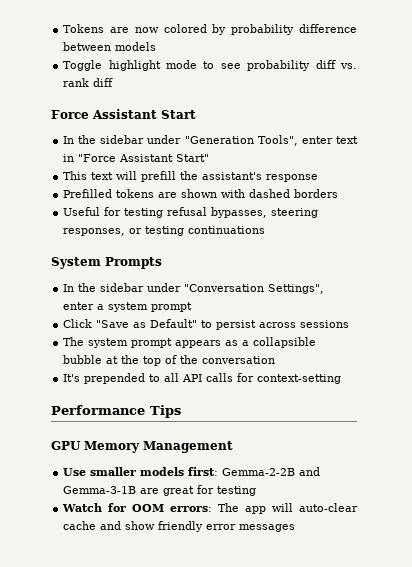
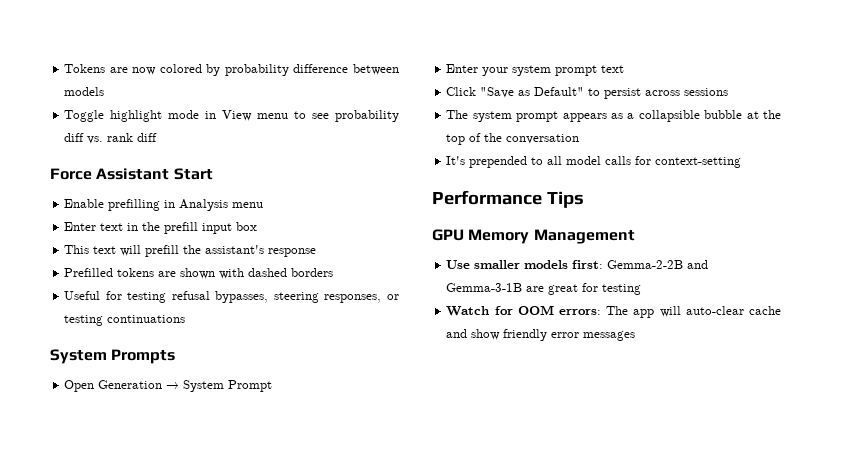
(197, 64) none -> [205,110,289,121] in View menu
[63,135,358,146] [63,154,210,162] In the sidebar under "Generation Tools", enter text in "Force Assistant Start" -> [64,199,264,211] [64,222,258,234] Enable prefilling in Analysis menu // Enter text in the prefill input box
[63,283,325,294] [63,302,193,312] In the sidebar under "Conversation Settings", enter a system prompt -> [64,380,273,392] [446,64,625,76] Open Generation → System Prompt // Enter your system prompt text
[182,374,203,382] API -> [566,156,602,165] model

